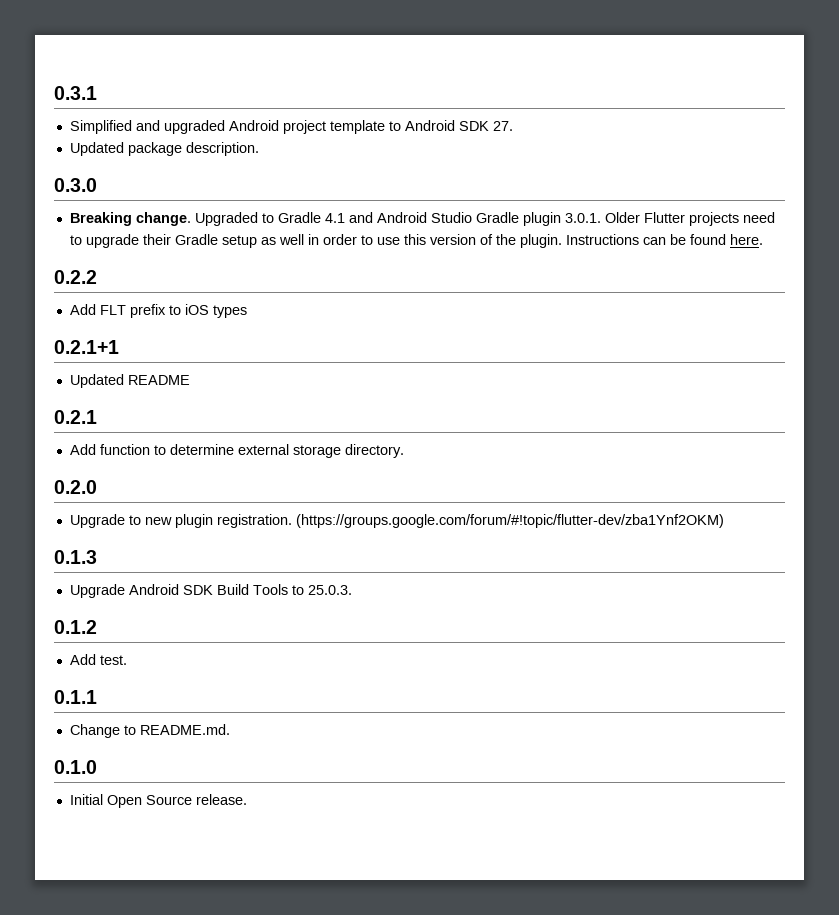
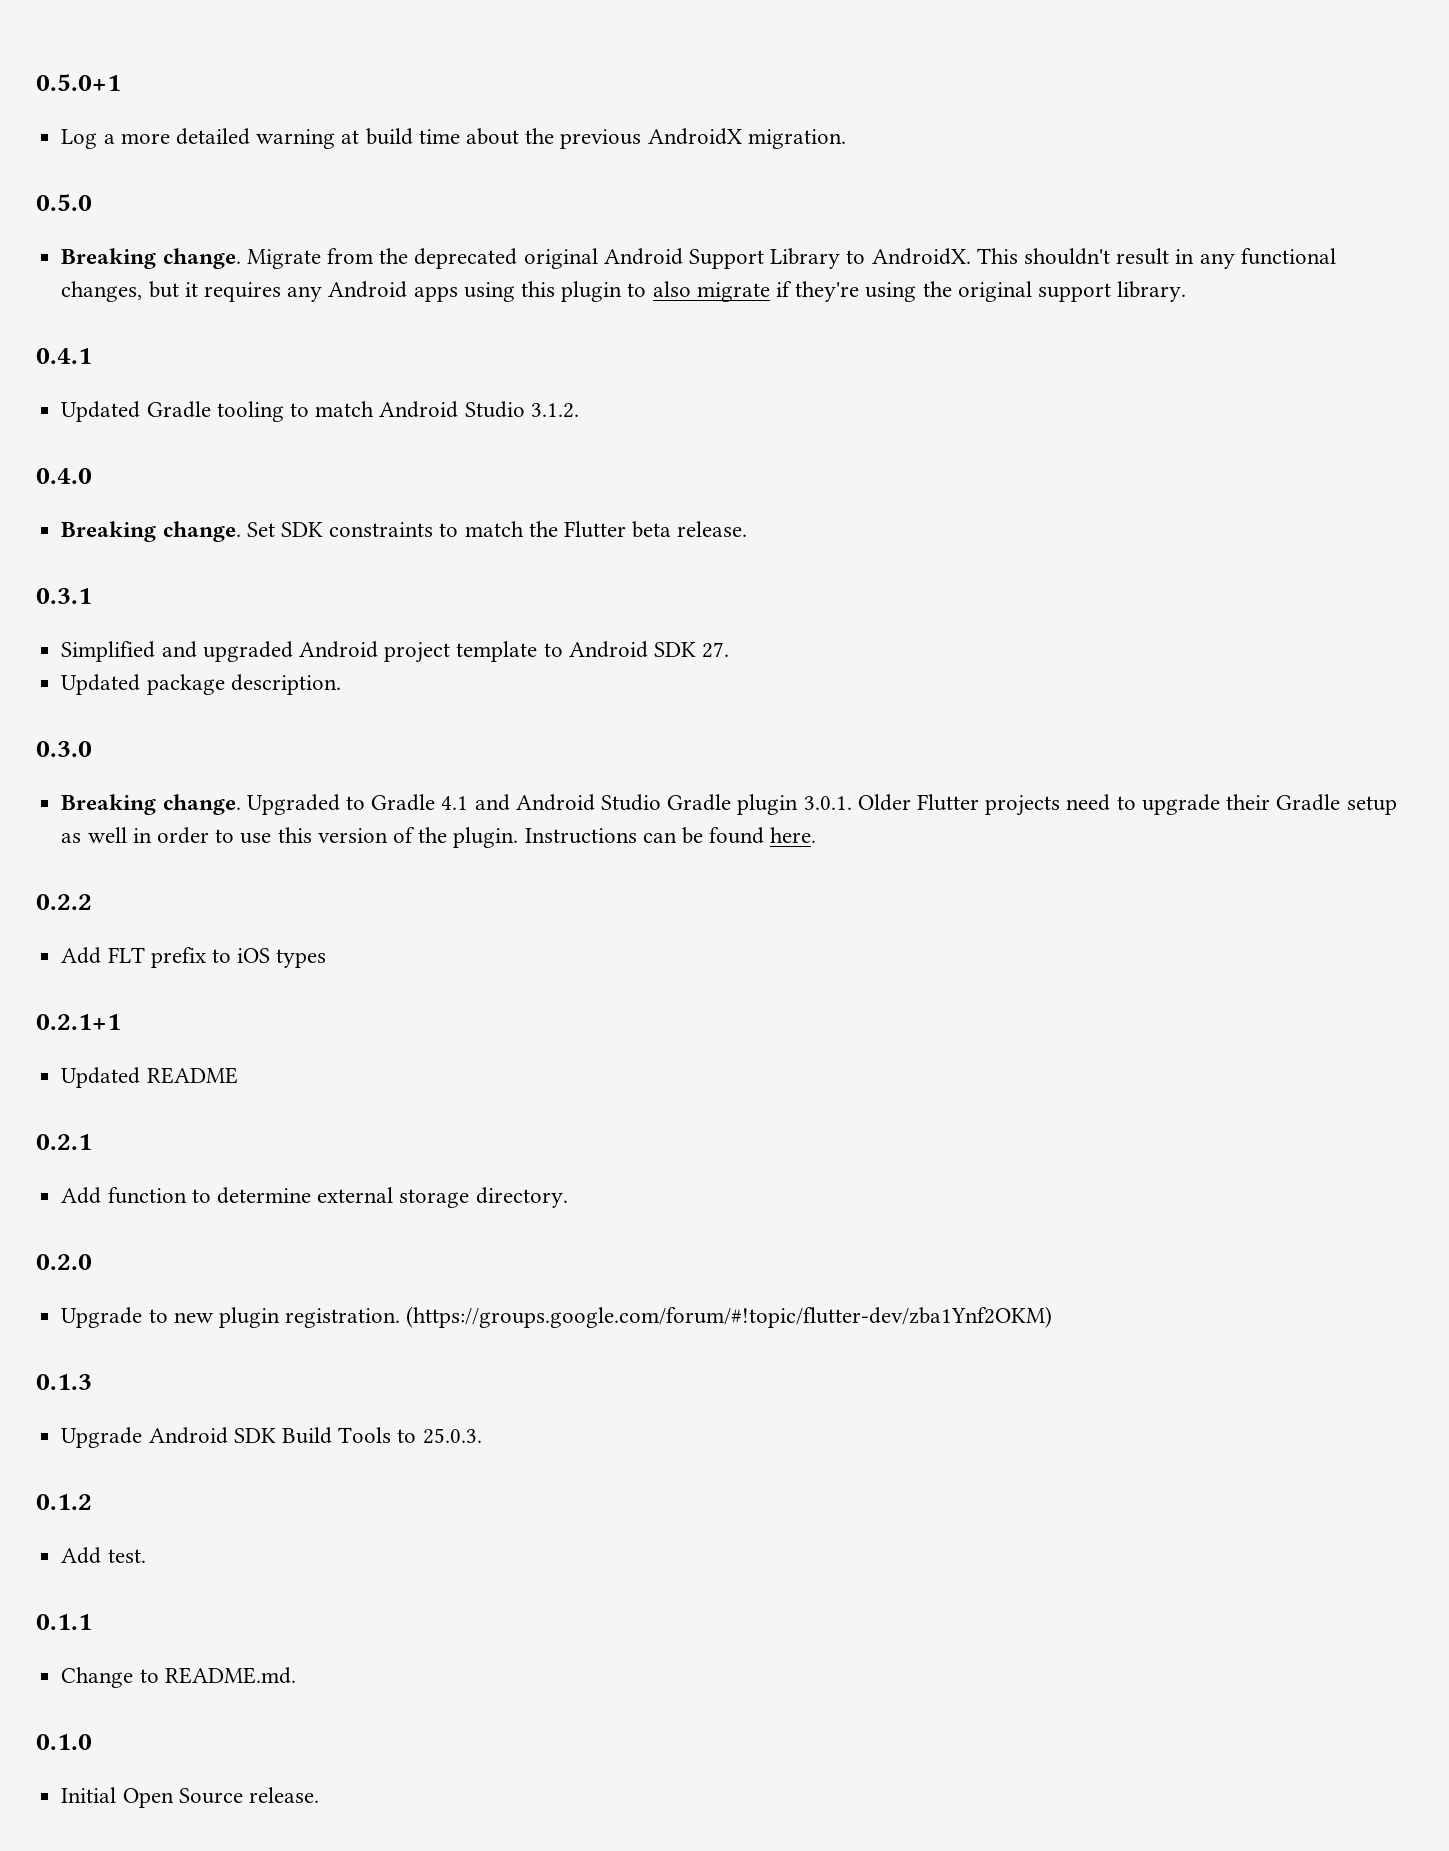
(54, 93) none -> [36,74,121,91] [61,128,846,149] [36,194,92,211] [61,248,1336,269] [61,281,1187,302] [36,348,92,364] [61,401,579,422] [36,468,92,484] [61,521,748,542] 0.5.0+1 // Log a more detailed warning at build time about the previous AndroidX migration. // 0.5.0 // Breaking change. Migrate from the deprecated original Android Support Library to AndroidX. This shouldn't result in any functional changes, but it requires any Android apps using this plugin to also migrate if they're using the original support library. // 0.4.1 // Updated Gradle tooling to match Android Studio 3.1.2. // 0.4.0 // Breaking change. Set SDK constraints to match the Flutter beta release. //

